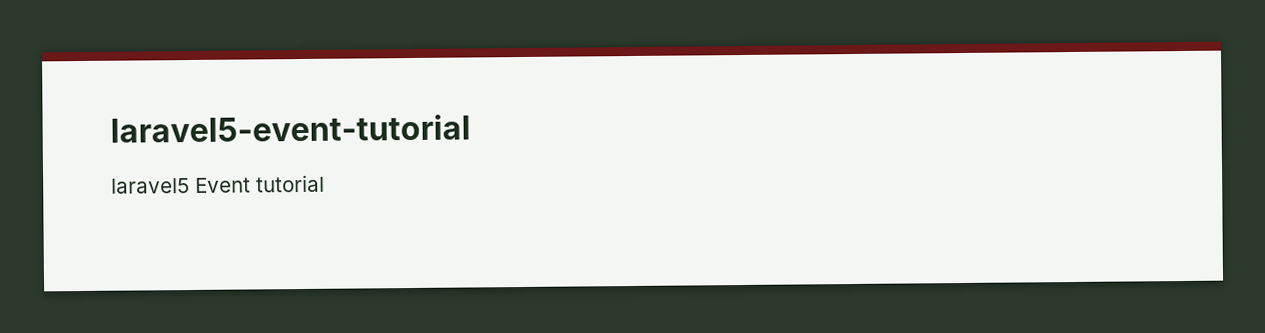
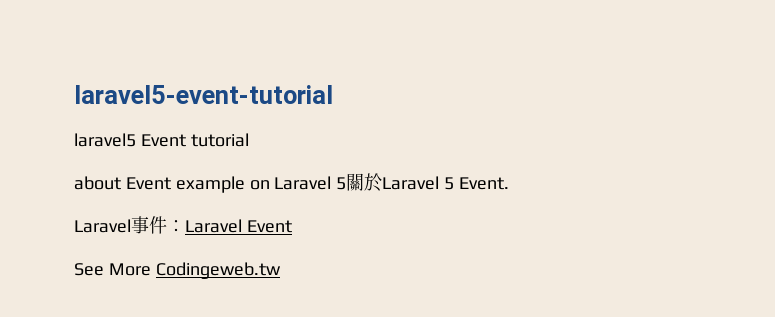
(325, 183) none -> [74,173,510,193] [74,216,292,234] [74,262,281,279] // about Event example on Laravel 5關於Laravel 5 Event. // Laravel事件：Laravel Event // See More Codingeweb.tw

